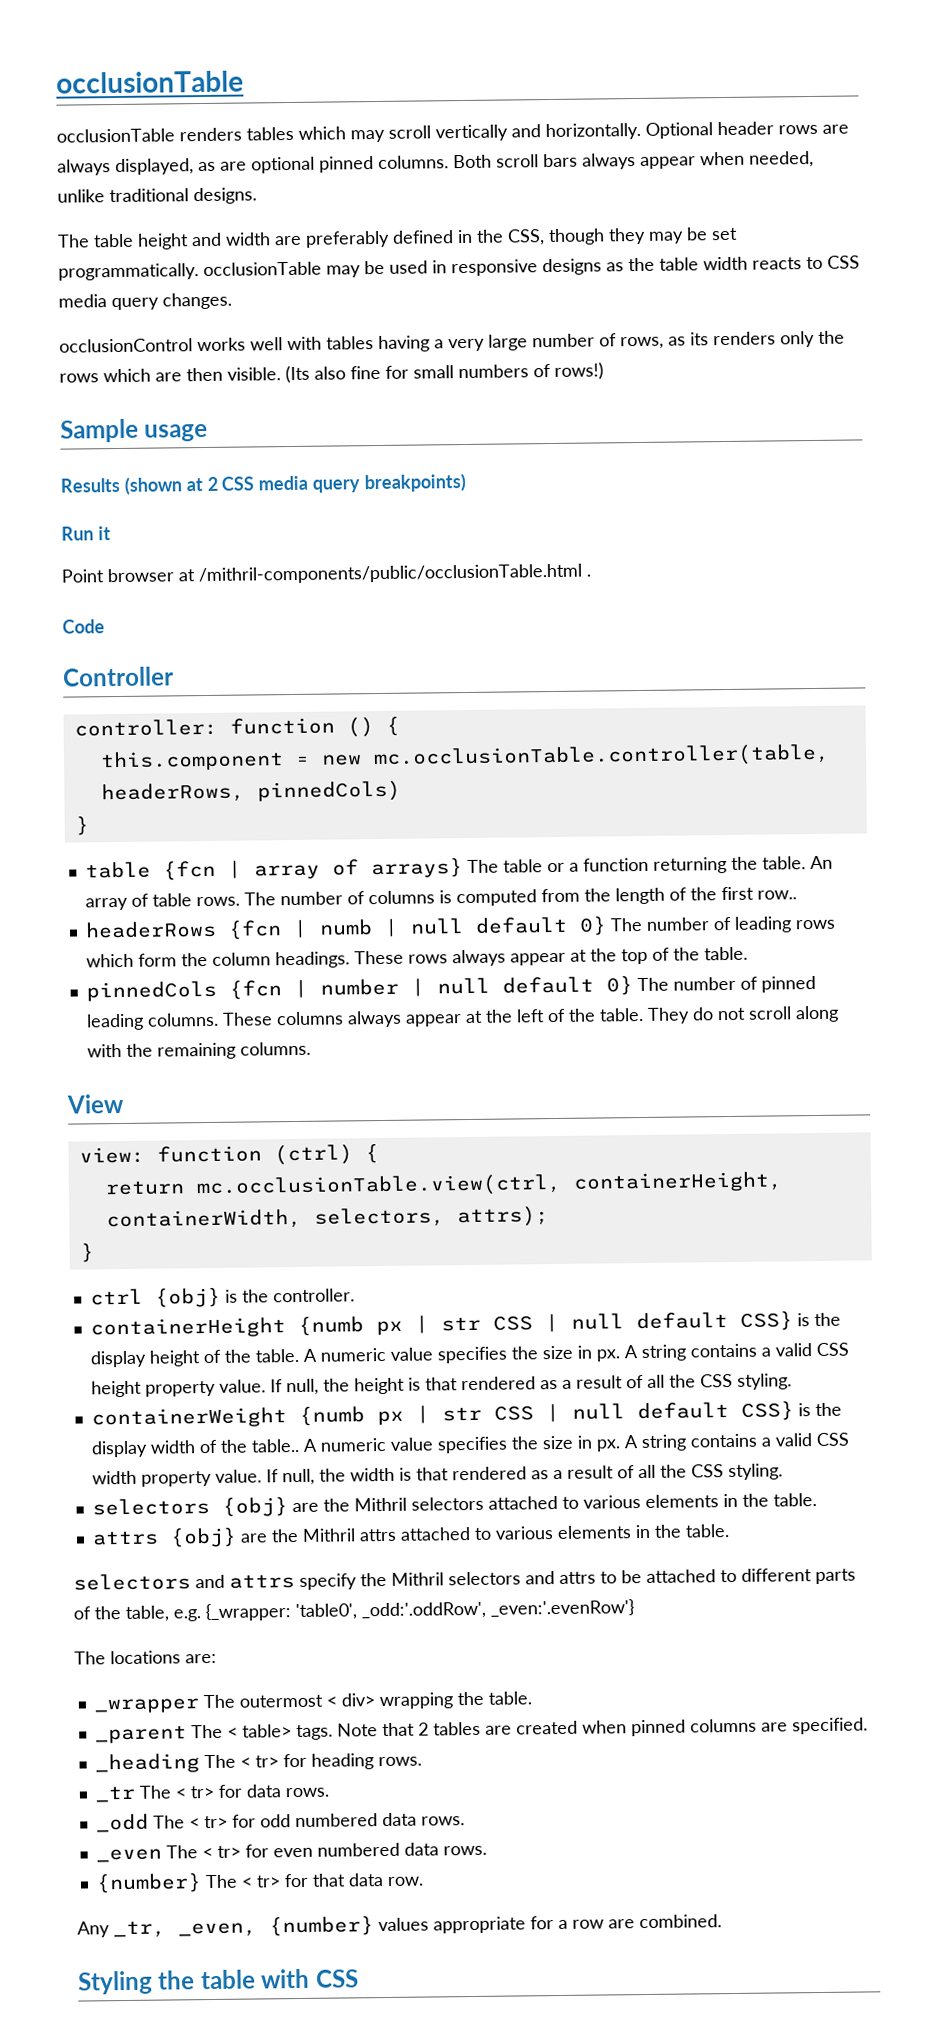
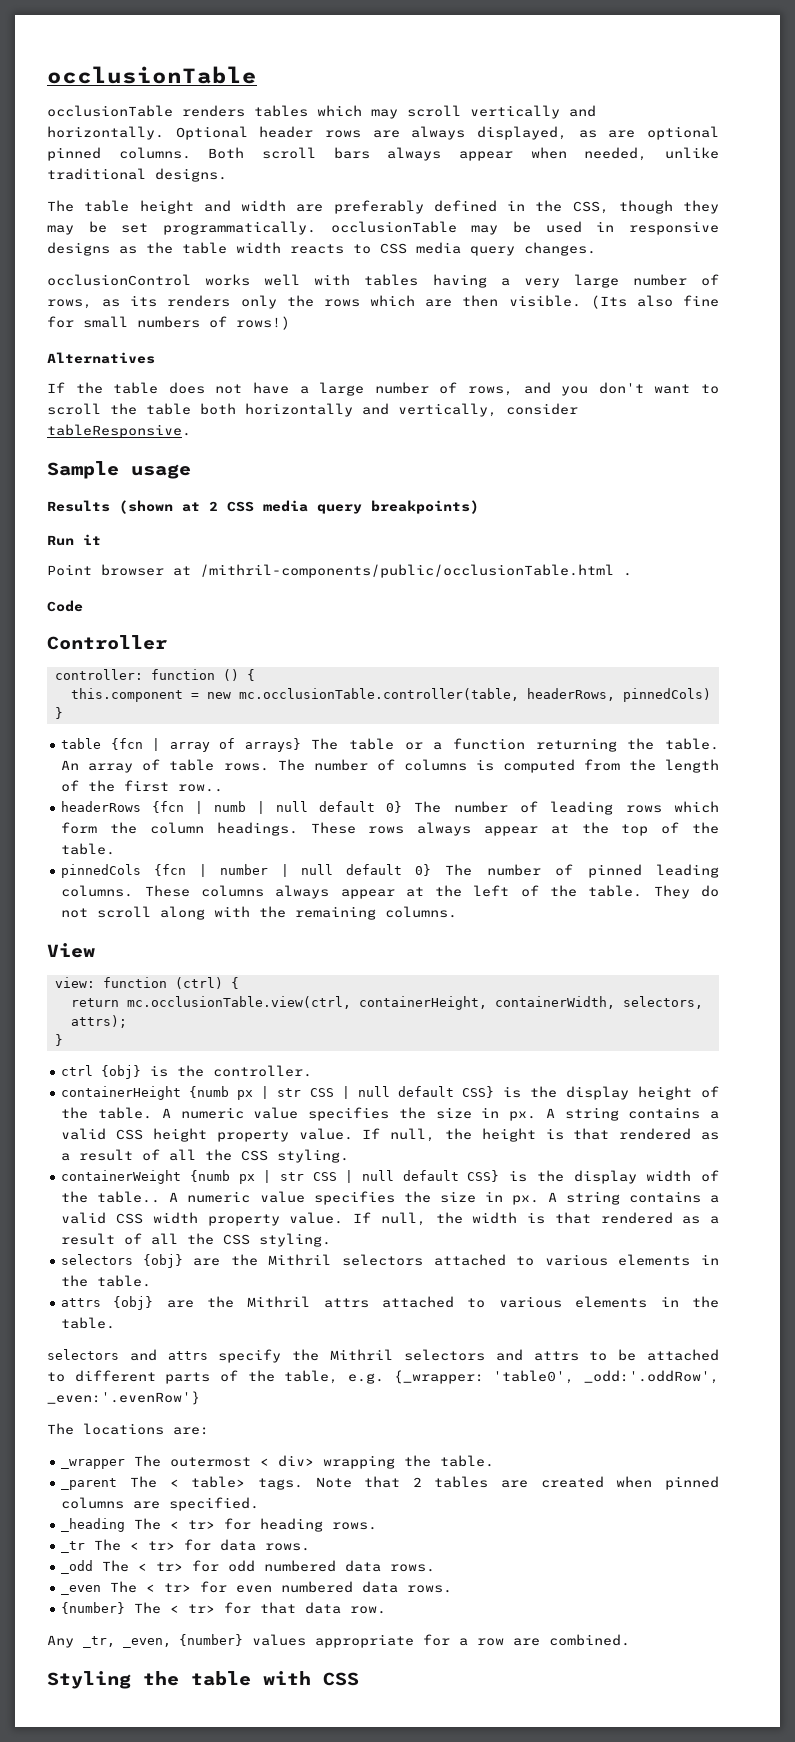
(604, 371) none -> [47,352,155,364] [47,382,720,396] [47,403,578,417] [47,424,191,438] // Alternatives // If the table does not have a large number of rows, and you don't want to scroll the table both horizontally and vertically, consider tableResponsive.

